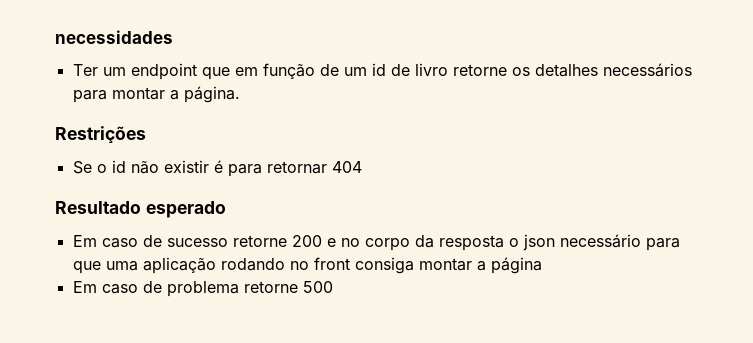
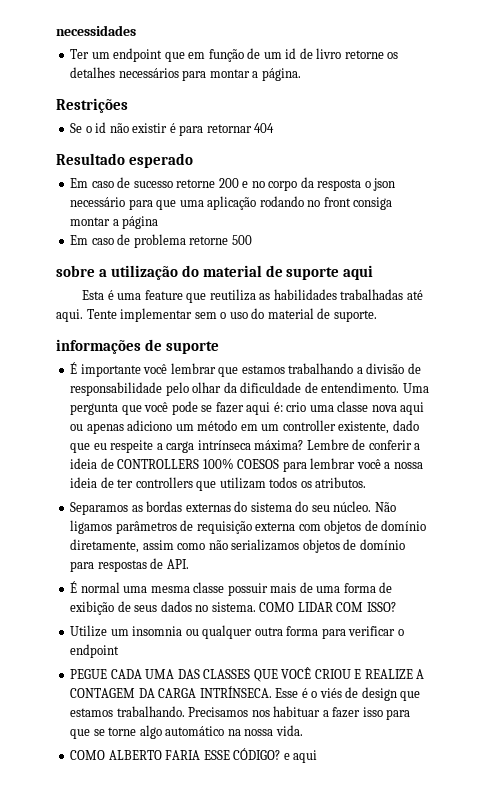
(333, 287) none -> [56,265,374,280] [82,289,423,303] [56,308,377,322] [56,339,219,354] [70,362,421,377] [70,382,429,396] [70,401,425,415] [70,420,419,434] [70,439,421,453] [70,458,423,472] [70,477,367,491] [70,501,396,515] [70,520,427,534] [70,539,405,553] [70,558,189,572] [70,581,393,596] [70,601,396,615] [70,625,404,639] [70,644,120,658] [70,667,425,682] [70,686,421,701] [70,706,411,720] [70,725,303,739] [70,748,318,763] // sobre a utilização do material de suporte aqui // Esta é uma feature que reutiliza as habilidades trabalhadas até aqui. Tente implementar sem o uso do material de suporte. // informações de suporte // É importante você lembrar que estamos trabalhando a divisão de responsabilidade pelo olhar da dificuldade de entendimento. Uma pergunta que você pode se fazer aqui é: crio uma classe nova aqui ou apenas adiciono um método em um controller existente, dado que eu respeite a carga intrínseca máxima? Lembre de conferir a ideia de CONTROLLERS 100% COESOS para lembrar você a nossa ideia de ter controllers que utilizam todos os atributos. // Separamos as bordas externas do sistema do seu núcleo. Não ligamos parâmetros de requisição externa com objetos de domínio diretamente, assim como não serializamos objetos de domínio para respostas de API. // É normal uma mesma classe possuir mais de uma forma de exibição de seus dados no sistema. COMO LIDAR COM ISSO? // Utilize um insomnia ou qualquer outra forma para verificar o endpoint // PEGUE CADA UMA DAS CLASSES QUE VOCÊ CRIOU E REALIZE A CONTAGEM DA CARGA INTRÍNSECA. Esse é o viés de design que estamos trabalhando. Precisamos nos habituar a fazer isso para que se torne algo automático na nossa vida. // COMO ALBERTO FARIA ESSE CÓDIGO? e aqui

